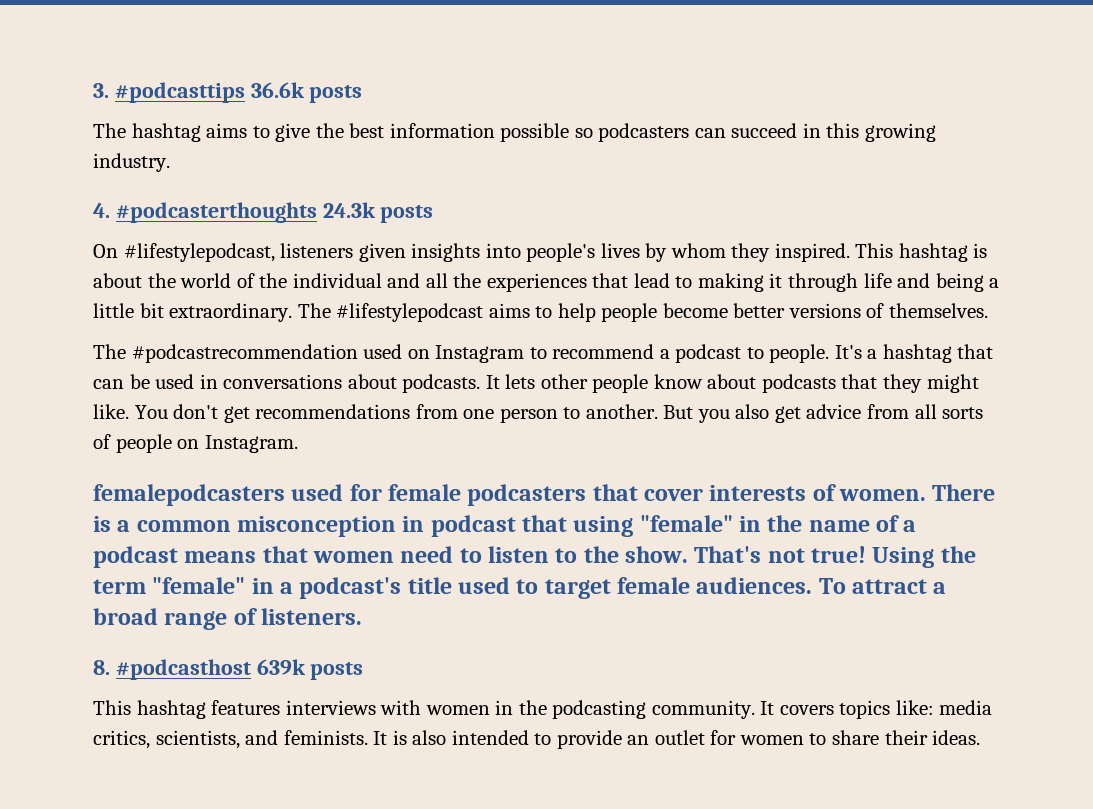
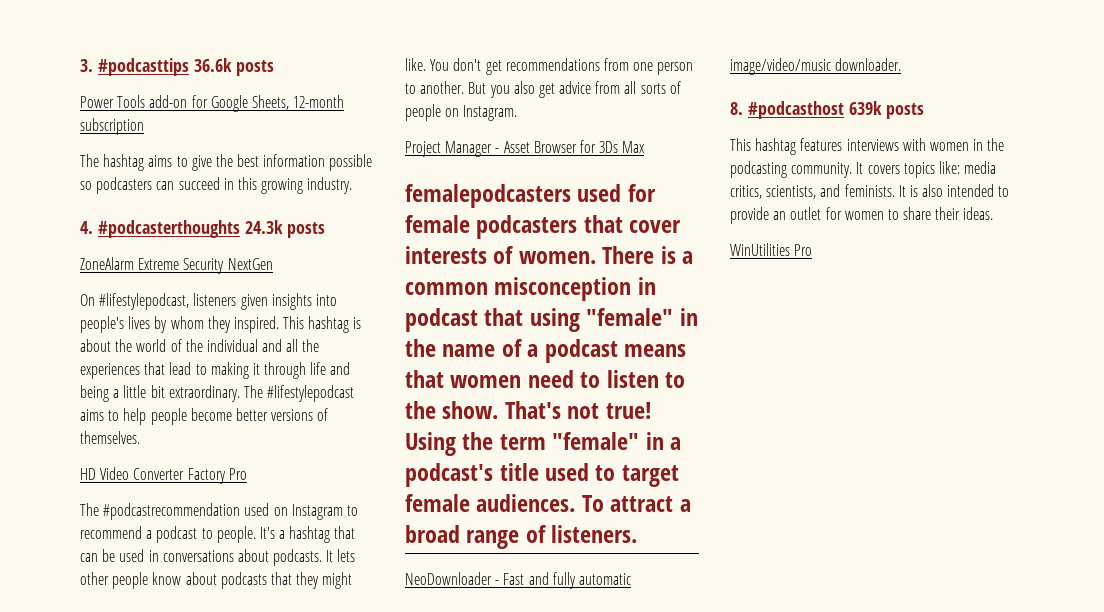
(363, 94) none -> [80,95,345,112] [80,118,144,135] // Power Tools add-on for Google Sheets, 12-month subscription
(434, 214) none -> [80,257,273,274] // ZoneAlarm Extreme Security NextGen
(988, 310) none -> [80,467,247,484] // HD Video Converter Factory Pro
(298, 444) none -> [405,140,646,157] // Project Manager - Asset Browser for 3Ds Max
(363, 616) none -> [405,572,631,589] [730,58,902,75] // NeoDownloader - Fast and fully automatic image/video/music downloader.
(981, 737) none -> [730,243,813,256] // WinUtilities Pro

